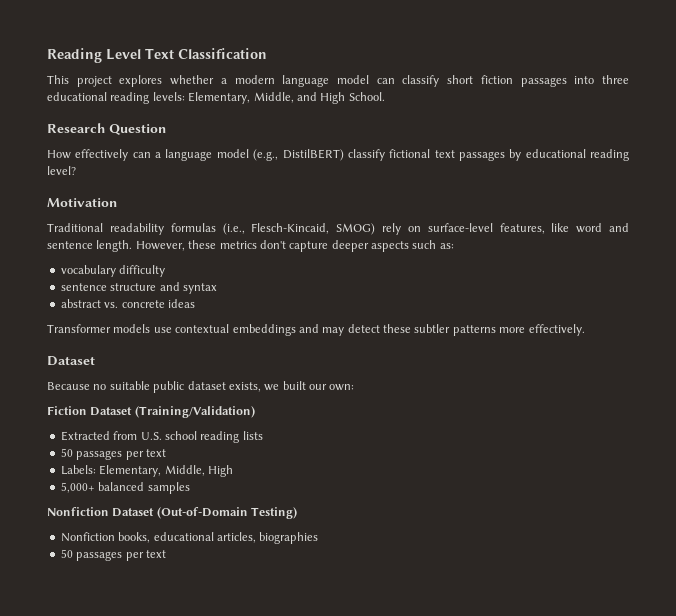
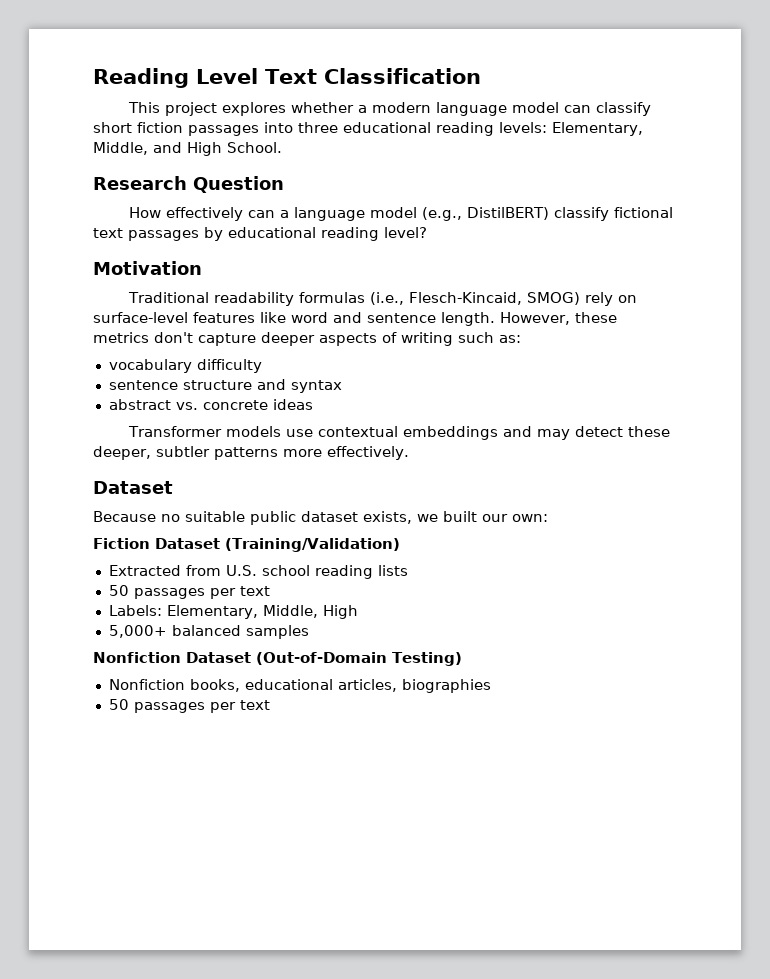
[499,223,545,234] features, -> [193,312,255,323] features
(409, 246) none -> [382,332,453,346] of writing
(411, 328) none -> [93,446,151,460] deeper,

